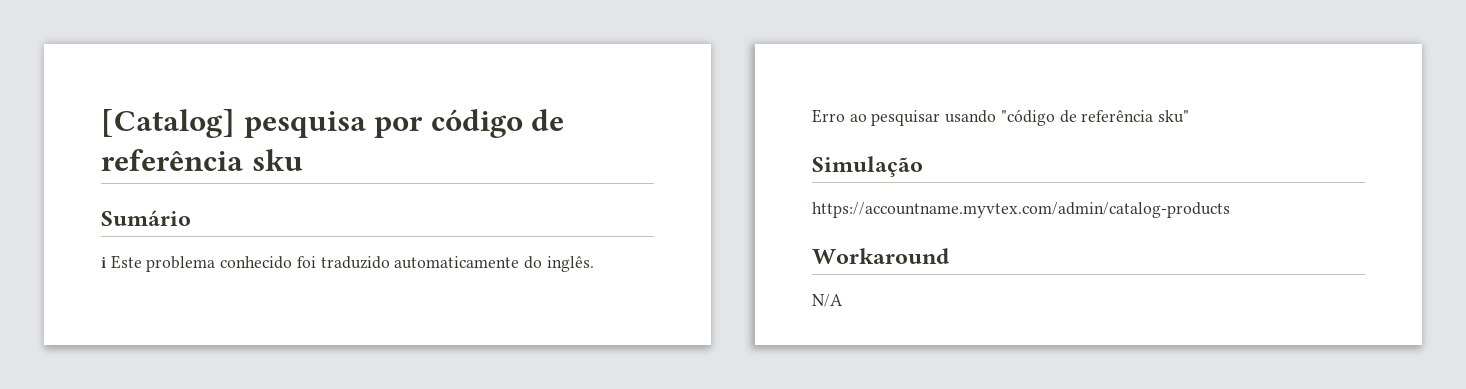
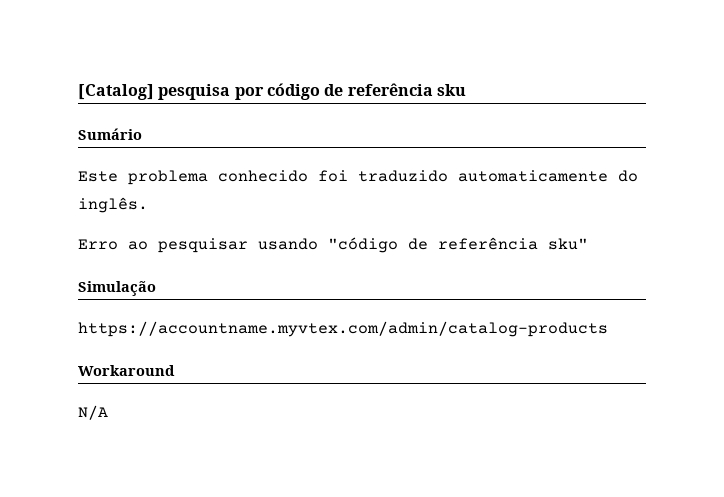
[101,257,106,268] ℹ -> (142, 134) none

